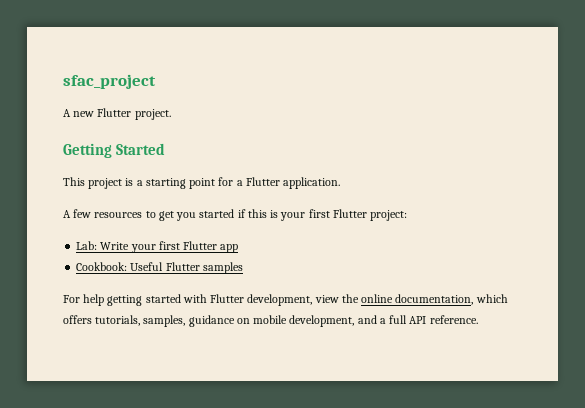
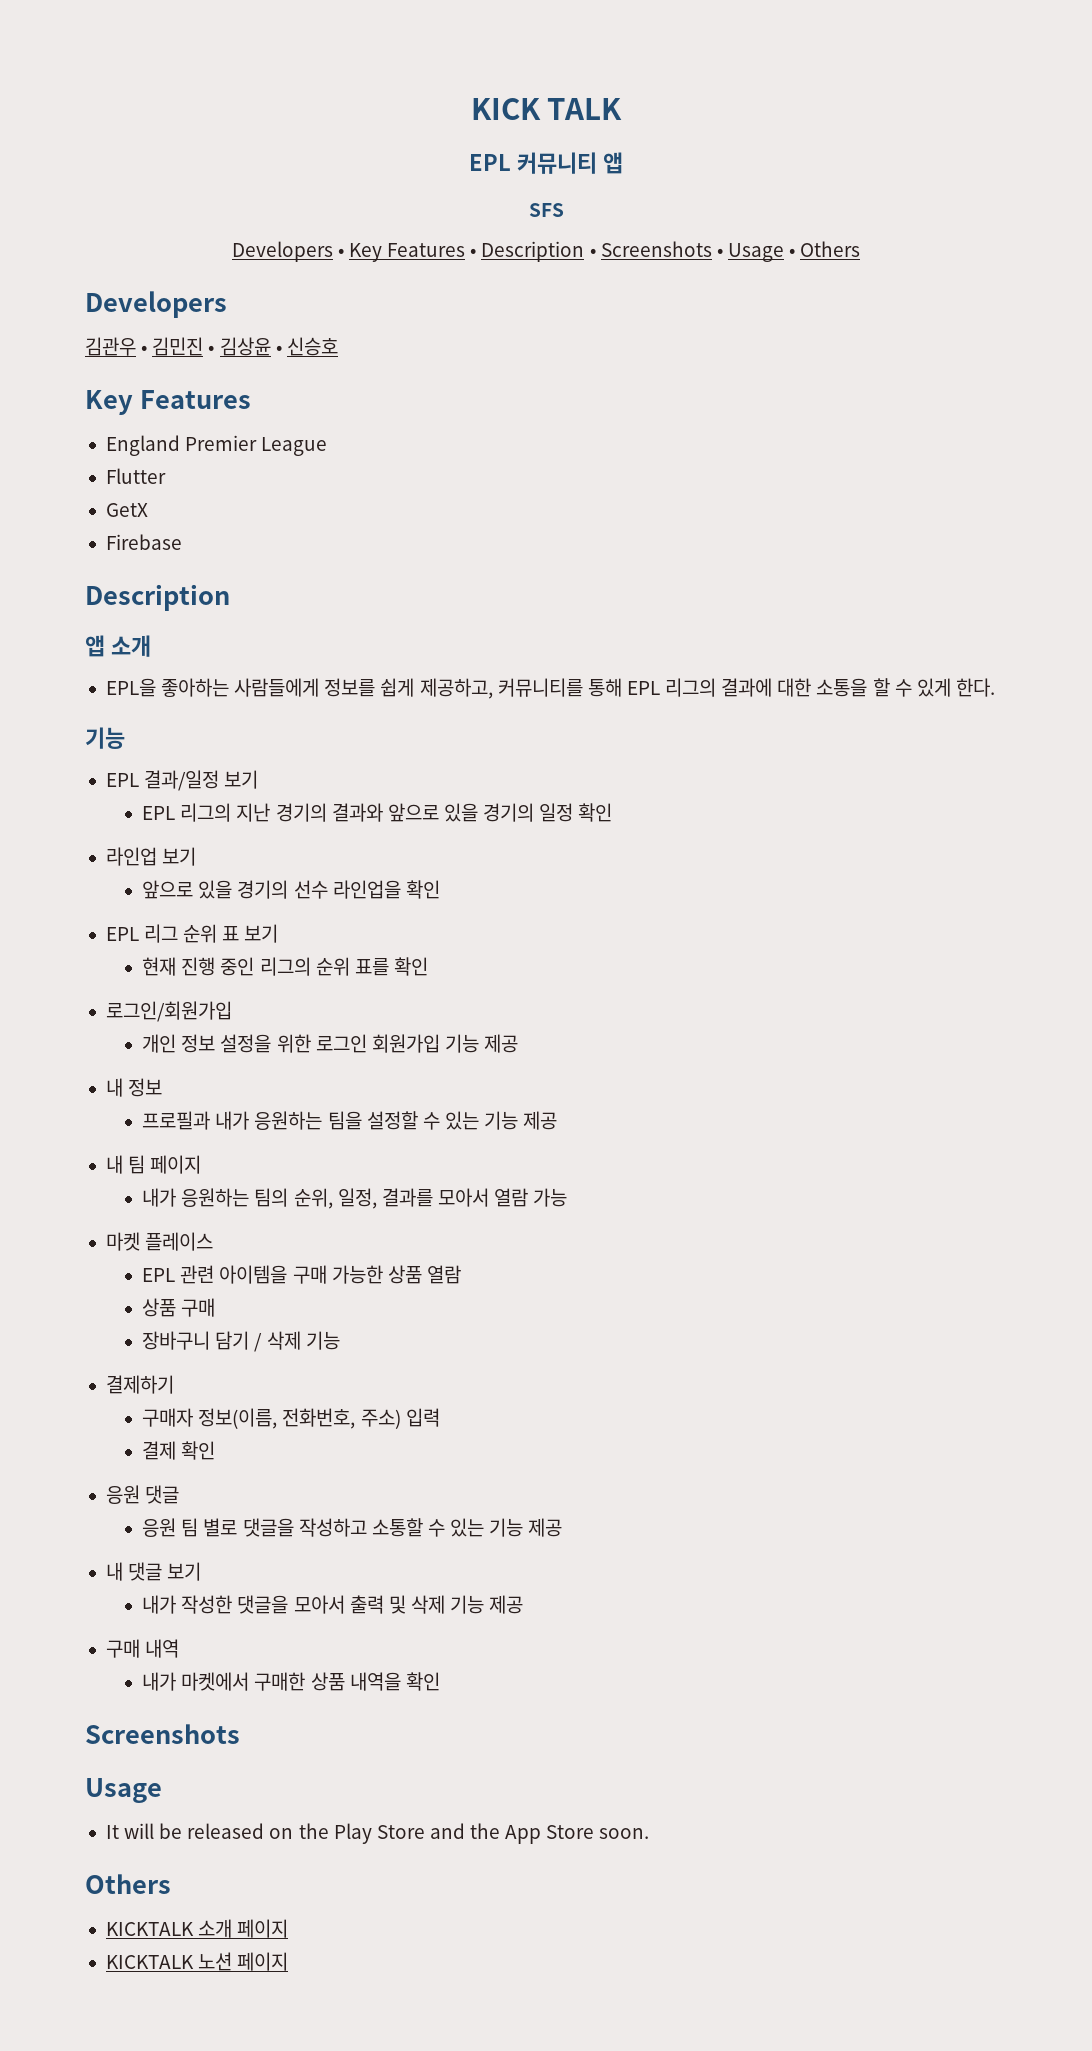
[63,74,156,89] [63,108,171,120] [63,143,166,158] [63,177,341,189] [63,209,408,221] [76,241,239,253] [76,262,243,274] [63,294,508,306] [63,315,478,327] sfac_project // A new Flutter project. // Getting Started // This project is a starting point for a Flutter application. // A few resources to get you started if this is your first Flutter project: // Lab: Write your first Flutter app // Cookbook: Useful Flutter samples // For help getting started with Flutter development, view the online documentation, which offers tutorials, samples, guidance on mobile development, and a full API reference. -> [470,98,623,120] [469,152,623,174] [528,203,564,217] [231,241,861,262] [85,291,227,318] [85,337,338,356] [85,390,251,415] [105,435,328,456] [105,468,166,484] [105,503,148,517] [105,534,182,550] [85,584,230,611] [85,635,151,657] [105,678,995,699] [85,727,125,749] [105,770,259,791] [142,803,613,822] [105,847,197,866] [142,880,440,899] [105,924,279,943] [142,957,428,976] [105,1001,232,1022] [142,1034,519,1053] [105,1078,163,1097] [142,1111,558,1130] [105,1155,202,1174] [142,1188,568,1209] [105,1232,214,1251] [142,1265,461,1284] [142,1298,216,1317] [142,1331,340,1352] [105,1375,174,1394] [142,1408,440,1429] [142,1441,216,1460] [105,1485,180,1504] [142,1518,563,1537] [105,1562,202,1581] [142,1595,524,1614] [105,1639,180,1658] [142,1672,440,1691] [85,1724,240,1744] [85,1778,162,1803] [105,1823,650,1844] [85,1874,171,1894] [105,1919,289,1938] [105,1952,289,1971] KICK TALK // EPL 커뮤니티 앱 // SFS // Developers • Key Features • Description • Screenshots • Usage • Others // Developers // 김관우 • 김민진 • 김상윤 • 신승호 // Key Features // England Premier League // Flutter // GetX // Firebase // Description // 앱 소개 // EPL을 좋아하는 사람들에게 정보를 쉽게 제공하고, 커뮤니티를 통해 EPL 리그의 결과에 대한 소통을 할 수 있게 한다. // 기능 // EPL 결과/일정 보기 // EPL 리그의 지난 경기의 결과와 앞으로 있을 경기의 일정 확인 // 라인업 보기 // 앞으로 있을 경기의 선수 라인업을 확인 // EPL 리그 순위 표 보기 // 현재 진행 중인 리그의 순위 표를 확인 // 로그인/회원가입 // 개인 정보 설정을 위한 로그인 회원가입 기능 제공 // 내 정보 // 프로필과 내가 응원하는 팀을 설정할 수 있는 기능 제공 // 내 팀 페이지 // 내가 응원하는 팀의 순위, 일정, 결과를 모아서 열람 가능 // 마켓 플레이스 // EPL 관련 아이템을 구매 가능한 상품 열람 // 상품 구매 // 장바구니 담기 / 삭제 기능 // 결제하기 // 구매자 정보(이름, 전화번호, 주소) 입력 // 결제 확인 // 응원 댓글 // 응원 팀 별로 댓글을 작성하고 소통할 수 있는 기능 제공 // 내 댓글 보기 // 내가 작성한 댓글을 모아서 출력 및 삭제 기능 제공 // 구매 내역 // 내가 마켓에서 구매한 상품 내역을 확인 // Screenshots // Usage // It will be released on the Play Store and the App Store soon. // Others // KICKTALK 소개 페이지 // KICKTALK 노션 페이지

